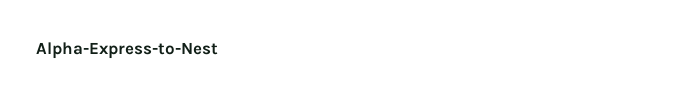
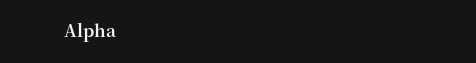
[36,42,218,59] Alpha-Express-to-Nest -> [64,22,116,42] Alpha

